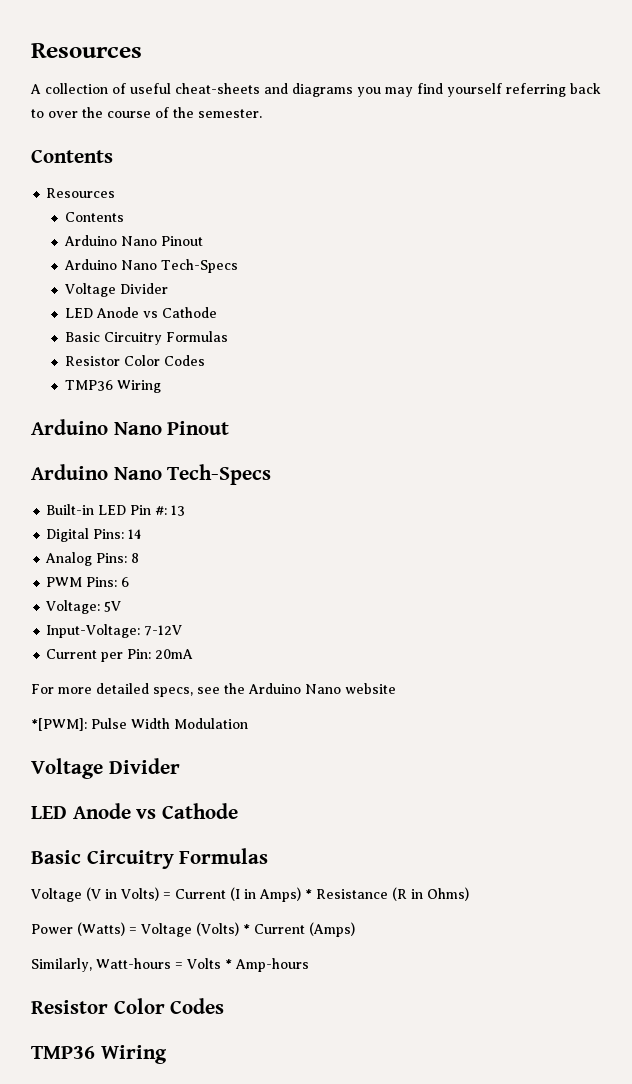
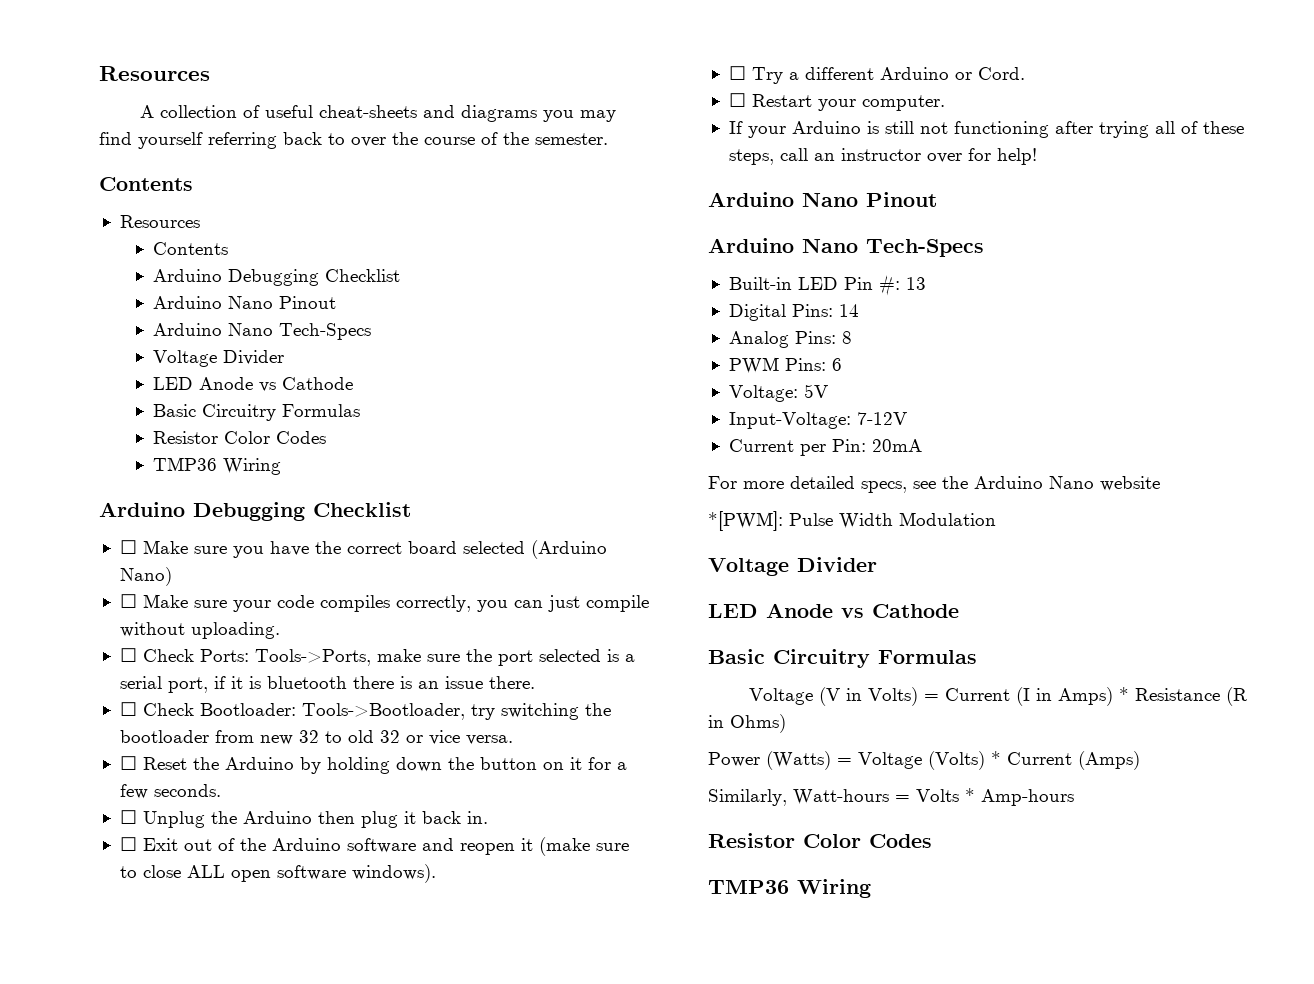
(124, 217) none -> [153,269,401,286] // Arduino Debugging Checklist
(161, 386) none -> [99,502,411,521] [119,540,607,559] [119,567,172,586] [119,594,649,612] [119,622,280,639] [119,648,635,666] [119,676,535,693] [119,702,611,720] [119,730,513,745] [119,756,627,774] [119,784,221,799] [119,810,488,828] [119,837,629,856] [119,864,436,883] [728,66,1025,84] [728,93,945,111] [728,121,1244,138] [728,148,1037,165] // Arduino Debugging Checklist // ☐ Make sure you have the correct board selected (Arduino Nano) // ☐ Make sure your code compiles correctly, you can just compile without uploading. // ☐ Check Ports: Tools->Ports, make sure the port selected is a serial port, if it is bluetooth there is an issue there. // ☐ Check Bootloader: Tools->Bootloader, try switching the bootloader from new 32 to old 32 or vice versa. // ☐ Reset the Arduino by holding down the button on it for a few seconds. // ☐ Unplug the Arduino then plug it back in. // ☐ Exit out of the Arduino software and reopen it (make sure to close ALL open software windows). // ☐ Try a different Arduino or Cord. // ☐ Restart your computer. // If your Arduino is still not functioning after trying all of these steps, call an instructor over for help!

